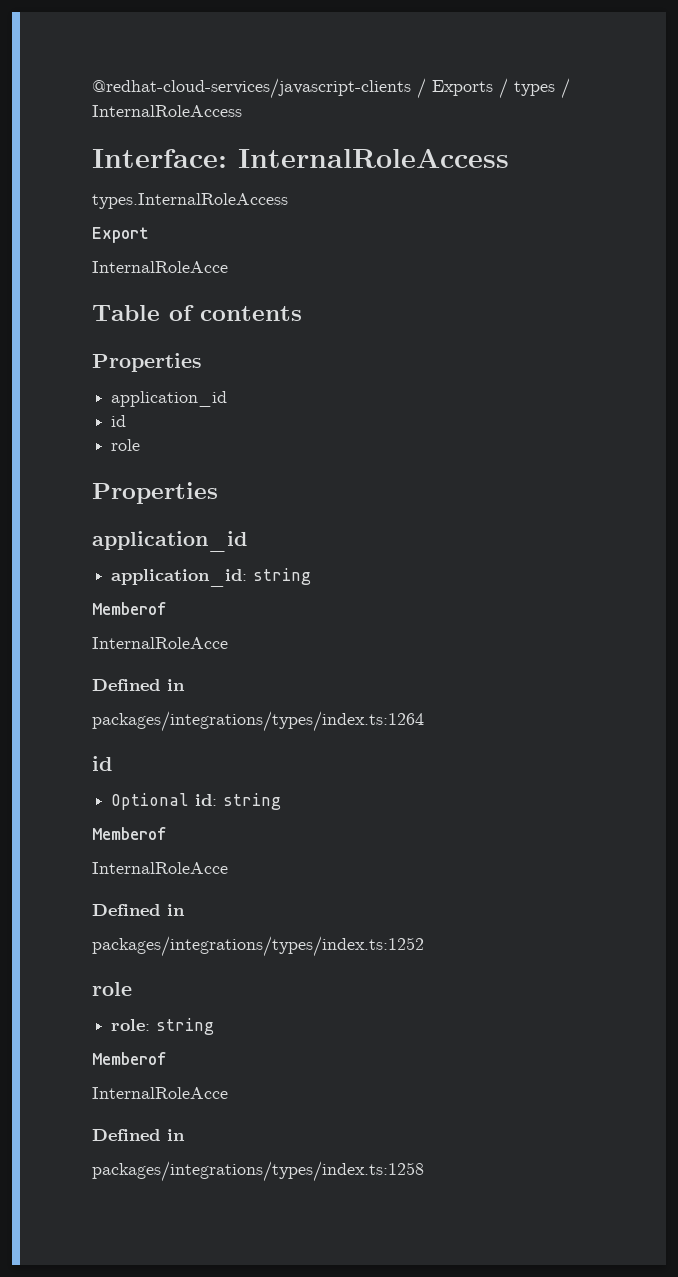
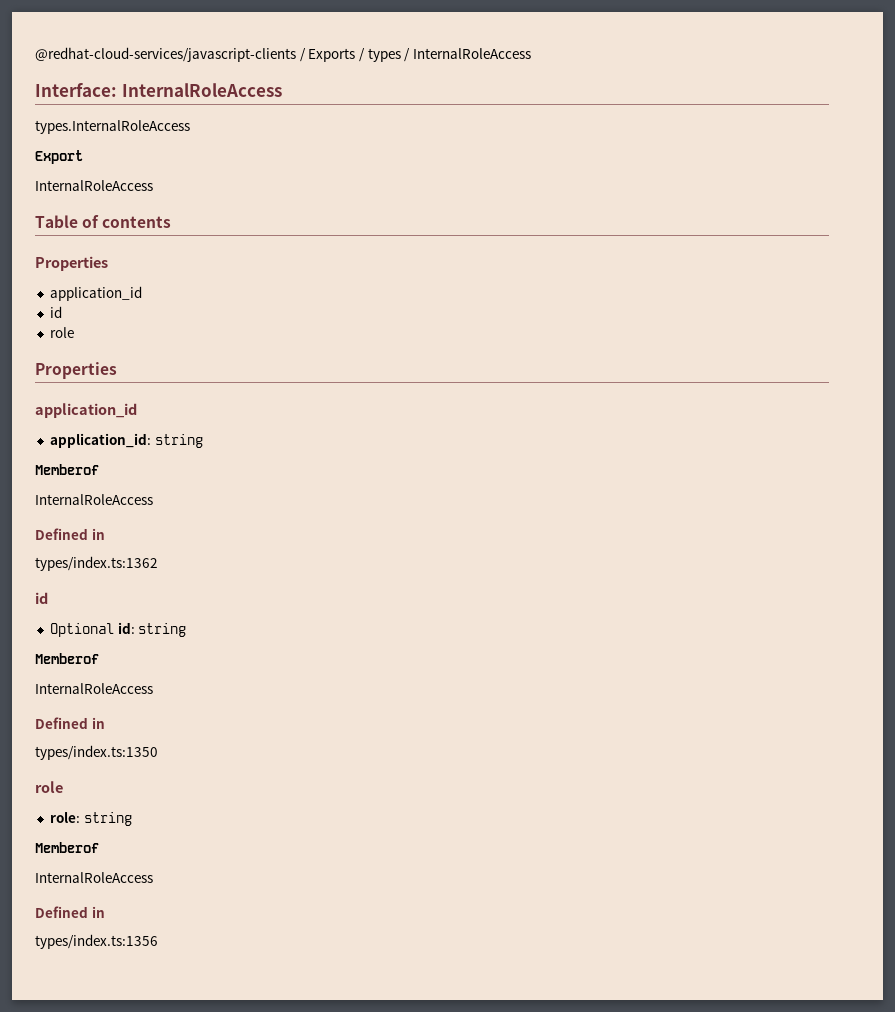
[92,261,228,273] InternalRoleAcce -> [35,180,153,191] InternalRoleAccess
[92,637,228,649] [92,679,185,691] [92,711,424,732] InternalRoleAcce // Defined in // packages/integrations/types/index.ts:1264 -> [35,494,153,505] [35,528,105,540] [35,556,158,571] InternalRoleAccess // Defined in // types/index.ts:1362
[92,862,228,874] [92,904,185,916] [92,936,424,957] InternalRoleAcce // Defined in // packages/integrations/types/index.ts:1252 -> [35,683,153,694] [35,717,105,729] [35,745,158,760] InternalRoleAccess // Defined in // types/index.ts:1350
[92,1087,228,1099] [92,1129,185,1141] [92,1161,424,1182] InternalRoleAcce // Defined in // packages/integrations/types/index.ts:1258 -> [35,872,153,883] [35,906,105,918] [35,934,158,949] InternalRoleAccess // Defined in // types/index.ts:1356

